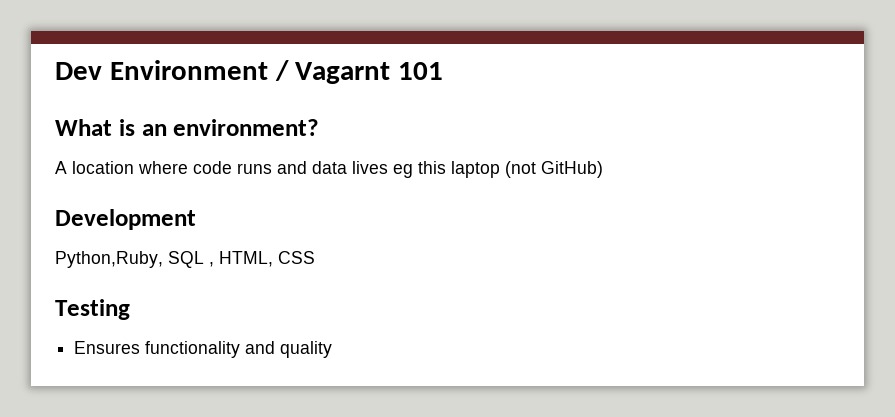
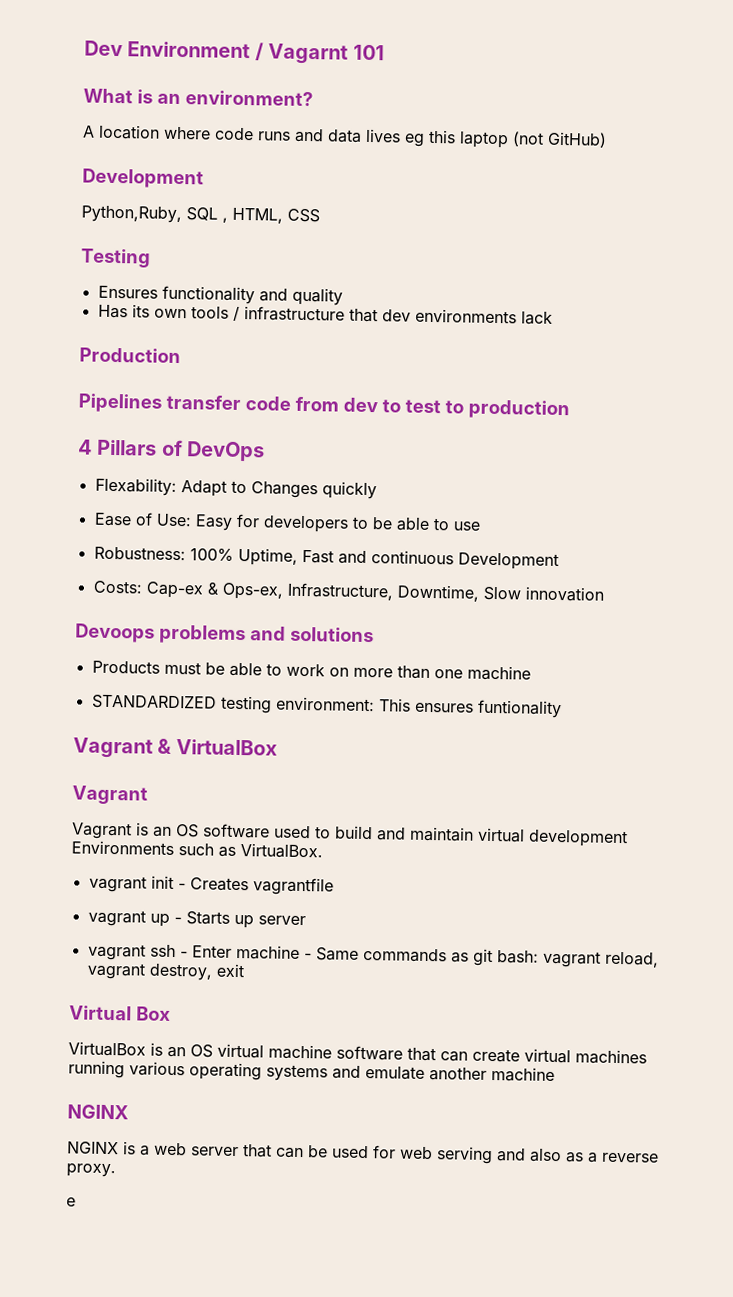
(333, 349) none -> [97,304,553,325] [79,347,181,364] [78,393,570,420] [78,439,266,462] [94,477,377,500] [93,512,481,533] [93,546,559,571] [92,580,604,602] [75,623,374,645] [91,660,531,681] [91,694,562,719] [73,737,278,759] [72,785,148,805] [71,822,628,848] [71,840,323,859] [88,875,334,896] [87,909,306,929] [87,943,659,968] [86,962,245,981] [69,1005,171,1021] [68,1041,647,1065] [68,1060,555,1083] [67,1104,129,1120] [67,1141,659,1165] [66,1163,116,1178] [66,1197,76,1207] // Has its own tools / infrastructure that dev environments lack // Production // Pipelines transfer code from dev to test to production // 4 Pillars of DevOps // Flexability: Adapt to Changes quickly // Ease of Use: Easy for developers to be able to use // Robustness: 100% Uptime, Fast and continuous Development // Costs: Cap-ex & Ops-ex, Infrastructure, Downtime, Slow innovation // Devoops problems and solutions // Products must be able to work on more than one machine // STANDARDIZED testing environment: This ensures funtionality // Vagrant & VirtualBox // Vagrant // Vagrant is an OS software used to build and maintain virtual development Environments such as VirtualBox. // vagrant init - Creates vagrantfile // vagrant up - Starts up server // vagrant ssh - Enter machine - Same commands as git bash: vagrant reload, vagrant destroy, exit // Virtual Box // VirtualBox is an OS virtual machine software that can create virtual machines running various operating systems and emulate another machine // NGINX // NGINX is a web server that can be used for web serving and also as a reverse proxy. // e

